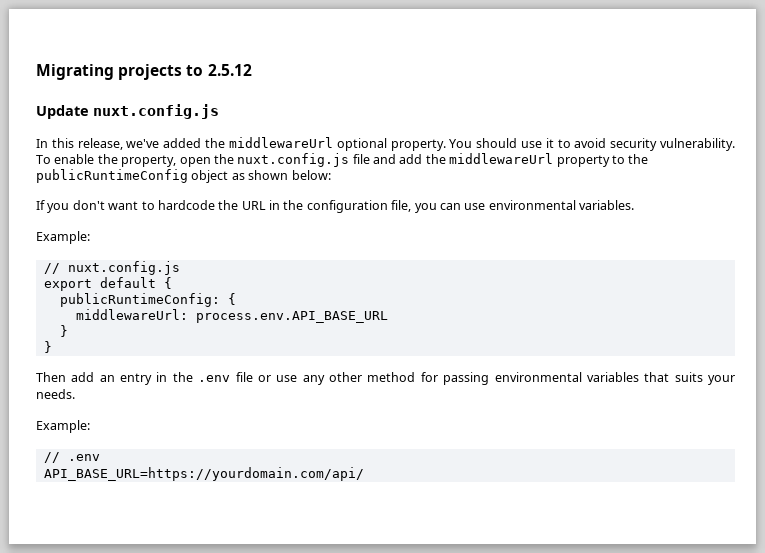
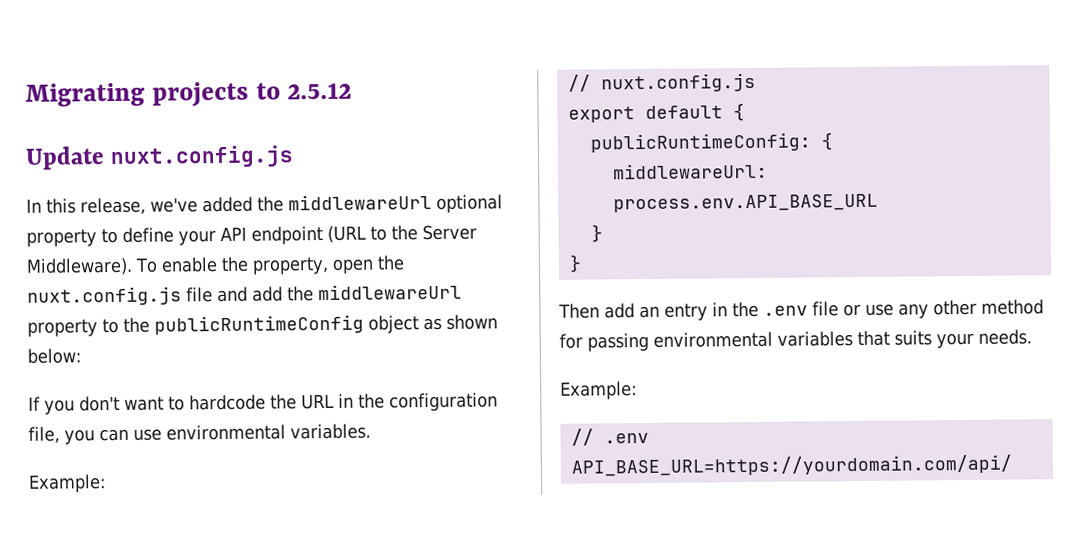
[390,138,735,151] property. You should use it to avoid security vulnerability. -> [26,224,477,247] [26,257,133,276] property to define your API endpoint (URL to the Server Middleware).

